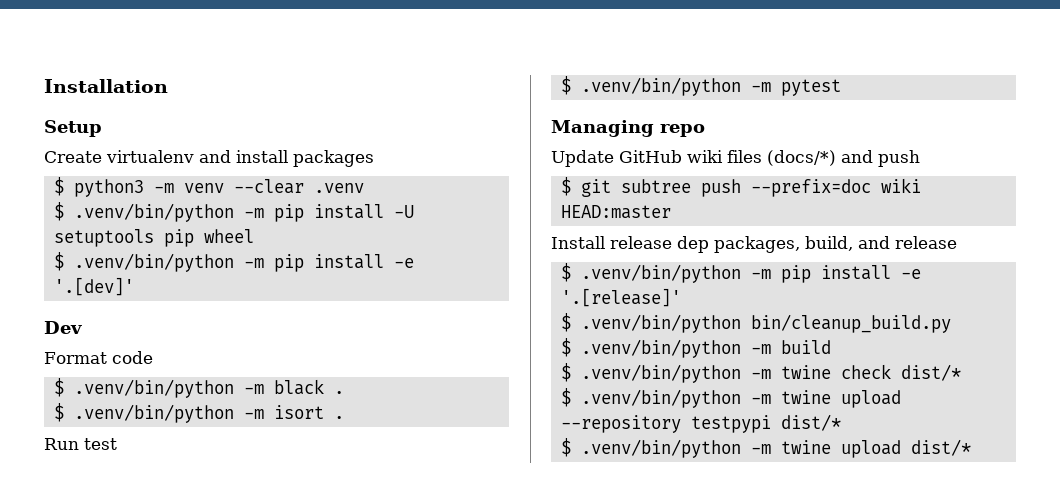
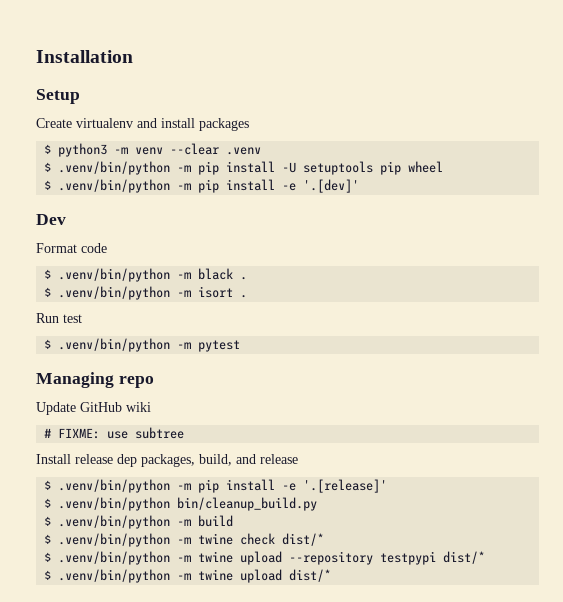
[727,150,920,167] [560,177,921,197] [560,205,671,219] files (docs/*) and push // $ git subtree push --prefix=doc wiki HEAD:master -> [44,427,185,439] // # FIXME: use subtree

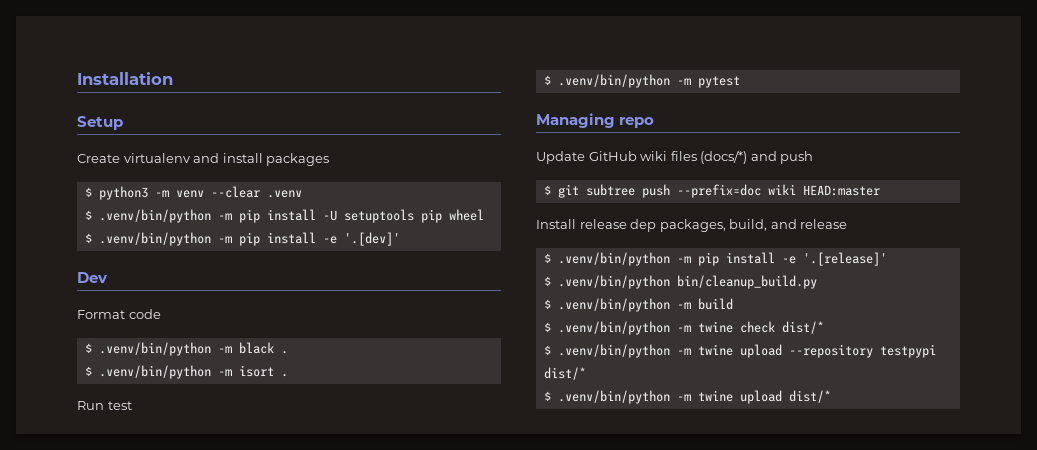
[44,427,185,439] // # FIXME: use subtree -> [670,150,814,164] [543,184,880,198] files (docs/*) and push // $ git subtree push --prefix=doc wiki HEAD:master

